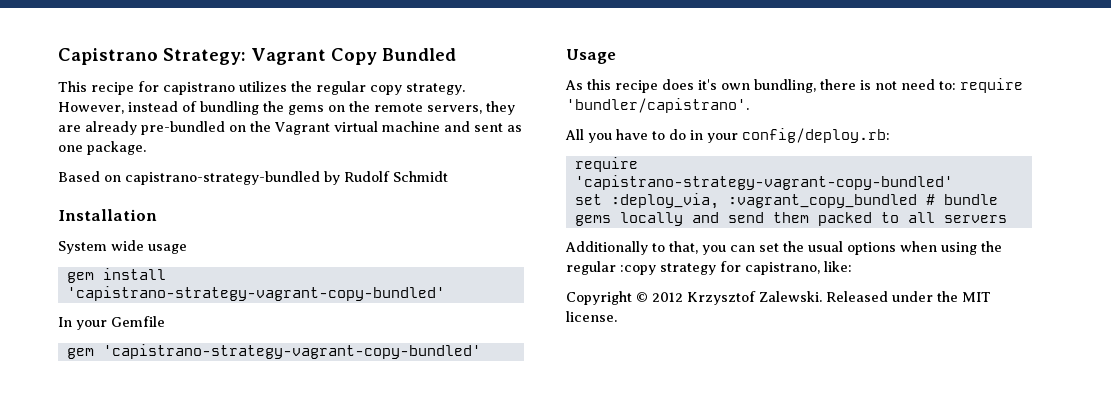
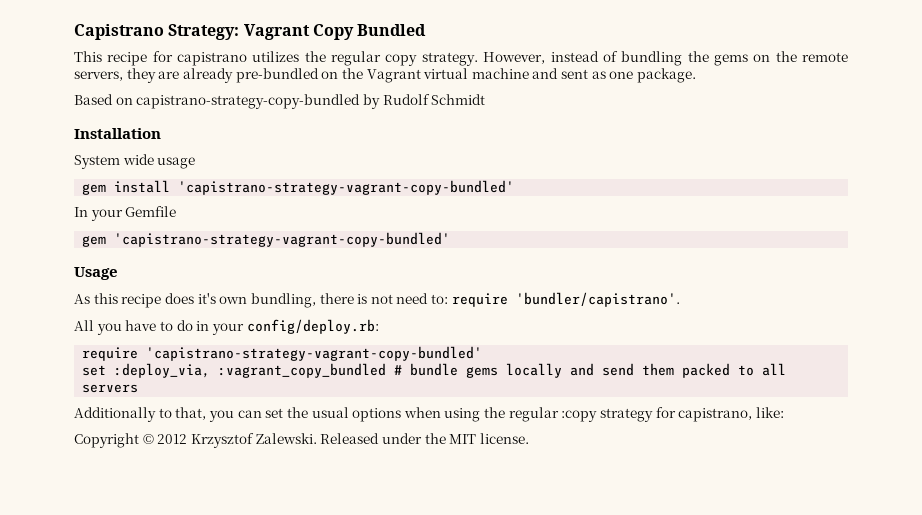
[125,171,320,185] capistrano-strategy-bundled -> [136,94,361,109] capistrano-strategy-copy-bundled

